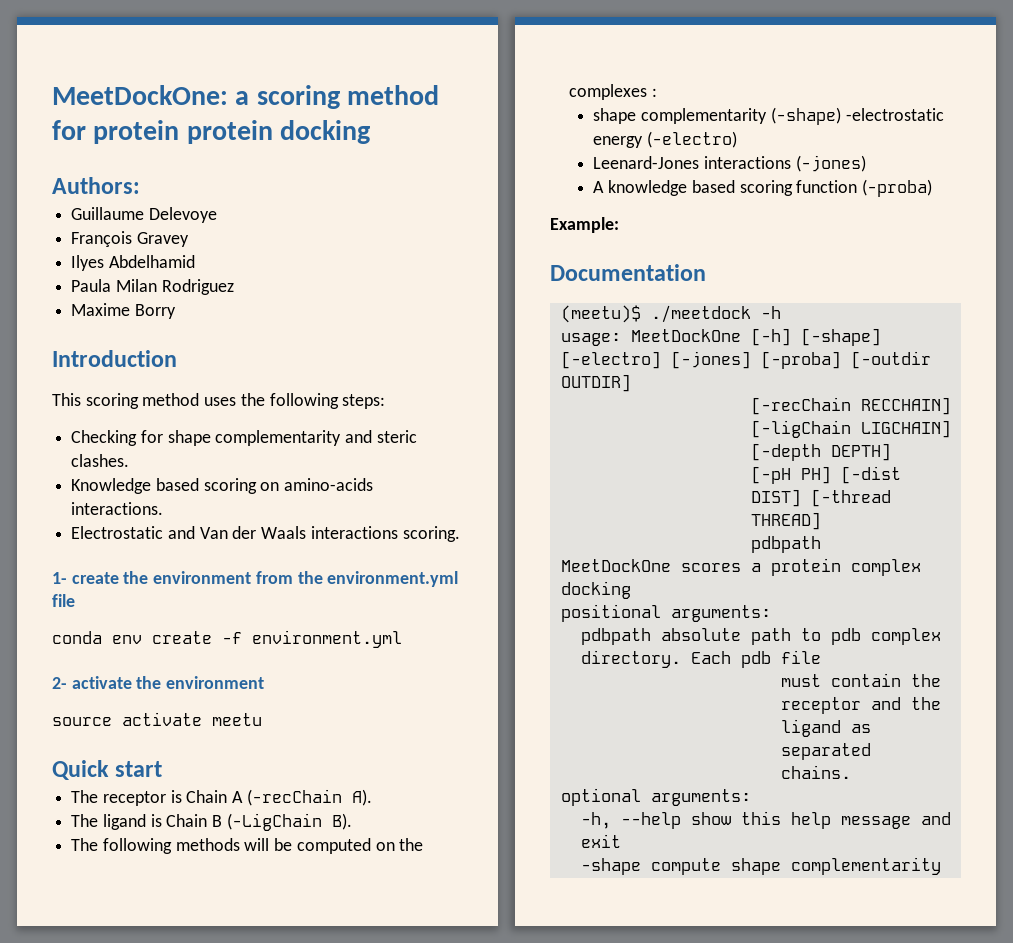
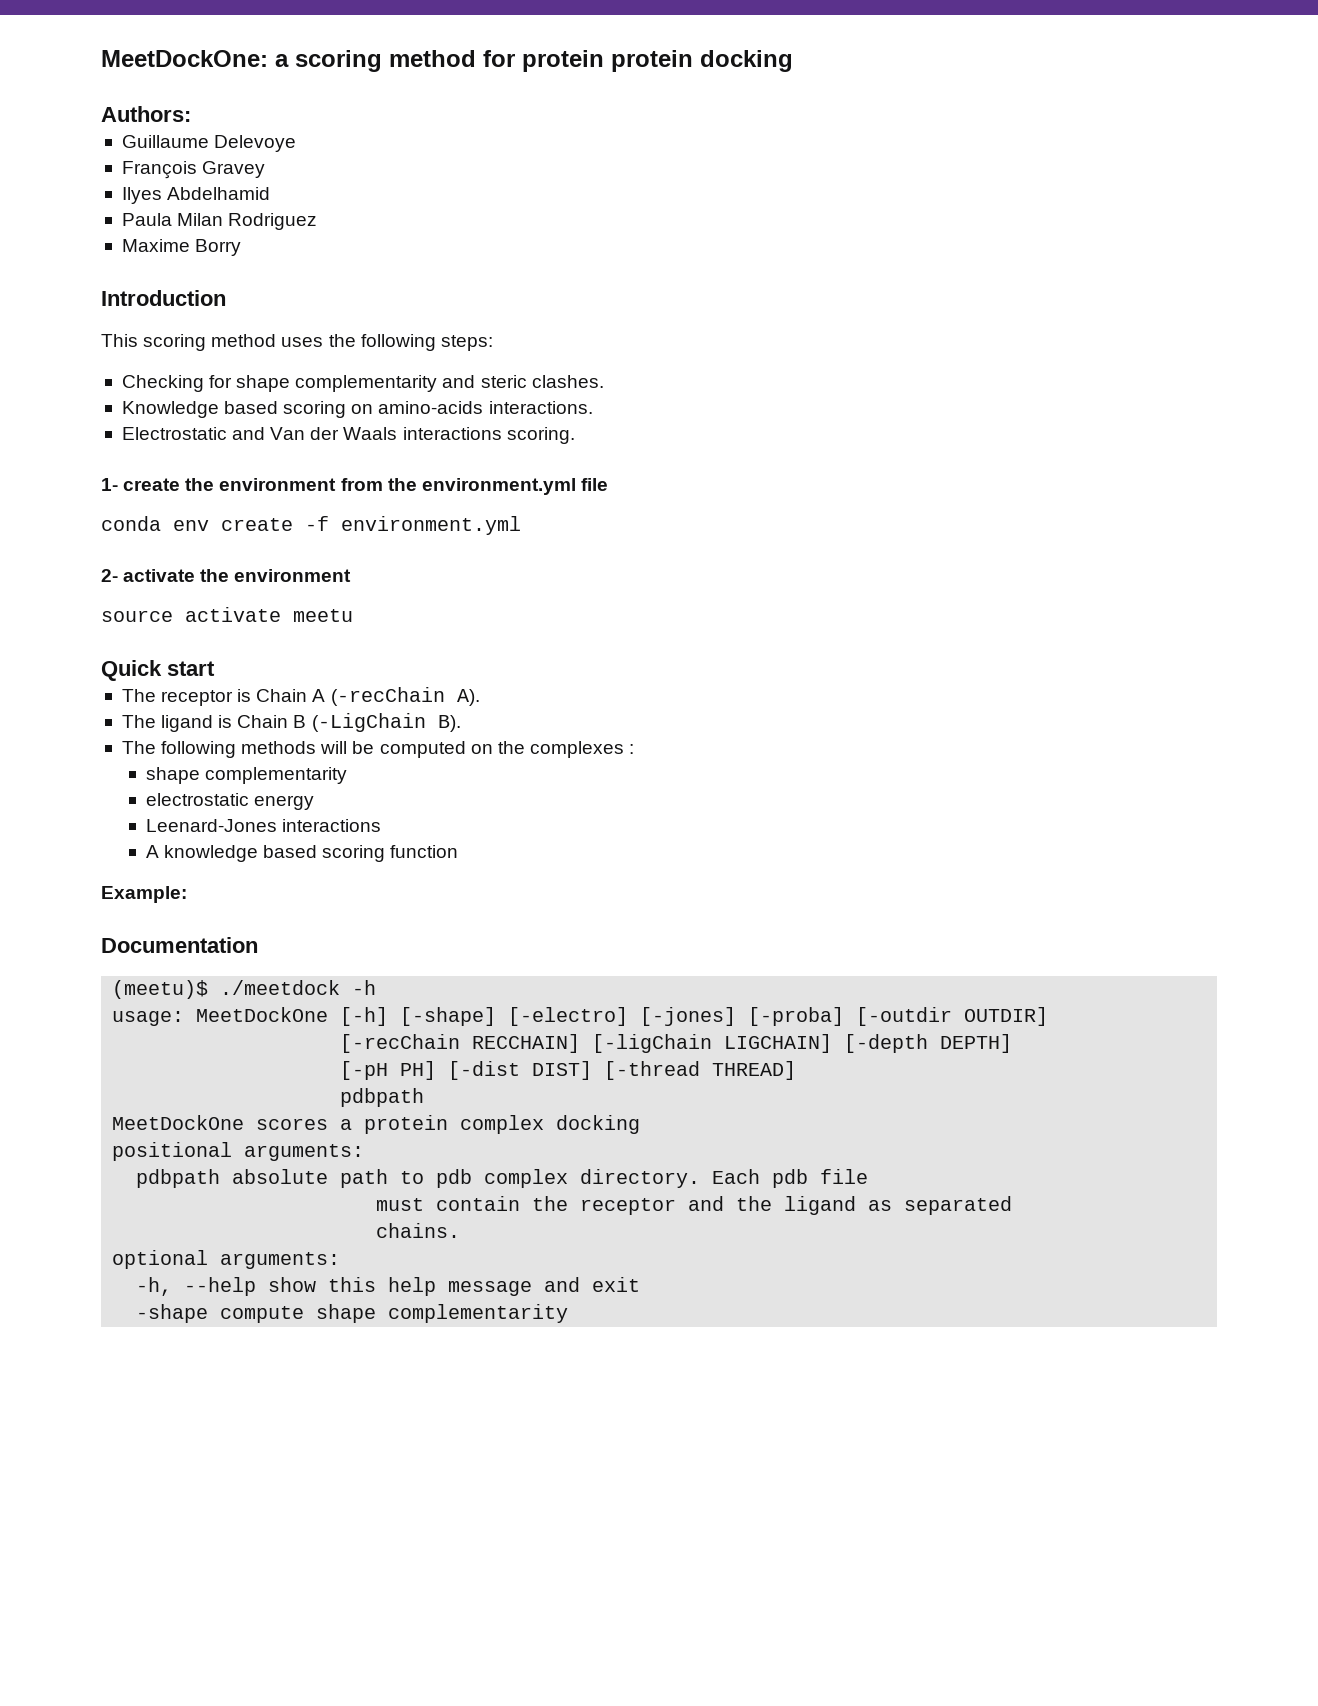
[770,107,944,125] (-shape) -electrostatic -> [145,793,249,806] // electrostatic
[647,131,738,148] (-electro) -> (314, 802) none
[795,155,866,172] (-jones) -> (381, 825) none
[862,179,933,197] (-proba) -> (459, 851) none

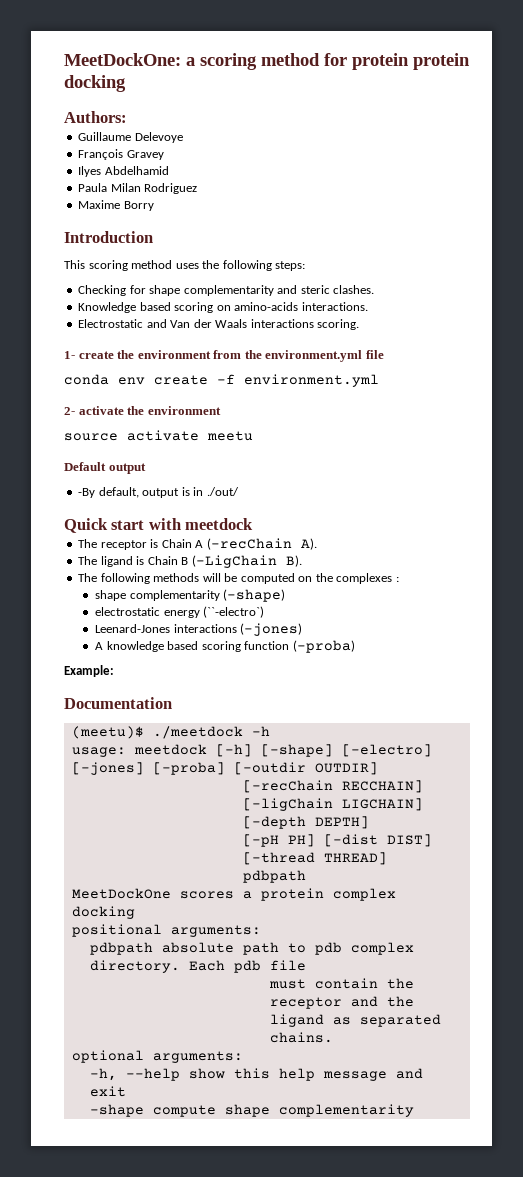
(353, 615) none -> [64,462,146,474] [78,487,239,498] // Default output // -By default, output is in ./out/
(215, 668) none -> [148,518,254,530] with meetdock
(347, 775) none -> [223,589,286,602] (-shape)
(314, 802) none -> [203,606,265,618] (``-electro`)
(381, 825) none -> [240,623,303,636] (-jones)
(459, 851) none -> [292,640,355,653] (-proba)
[196,1007,329,1022] MeetDockOne -> [133,744,207,755] meetdock

